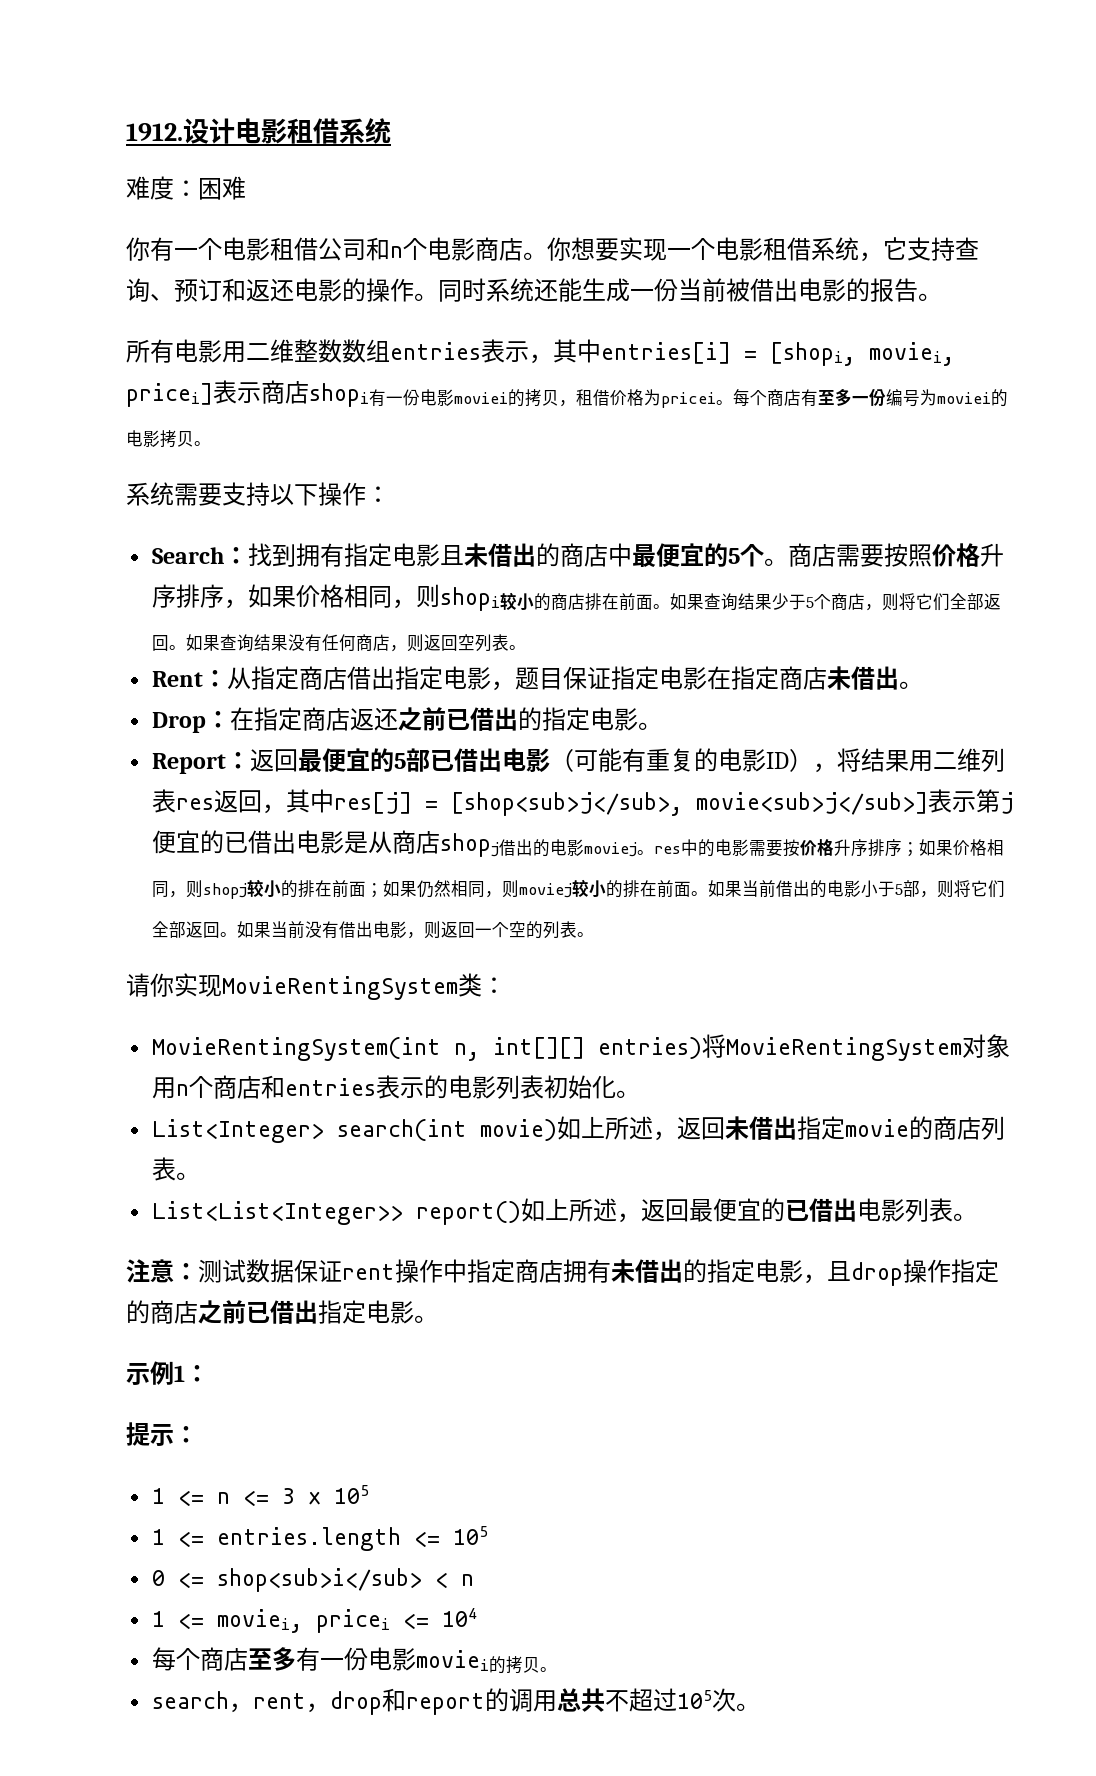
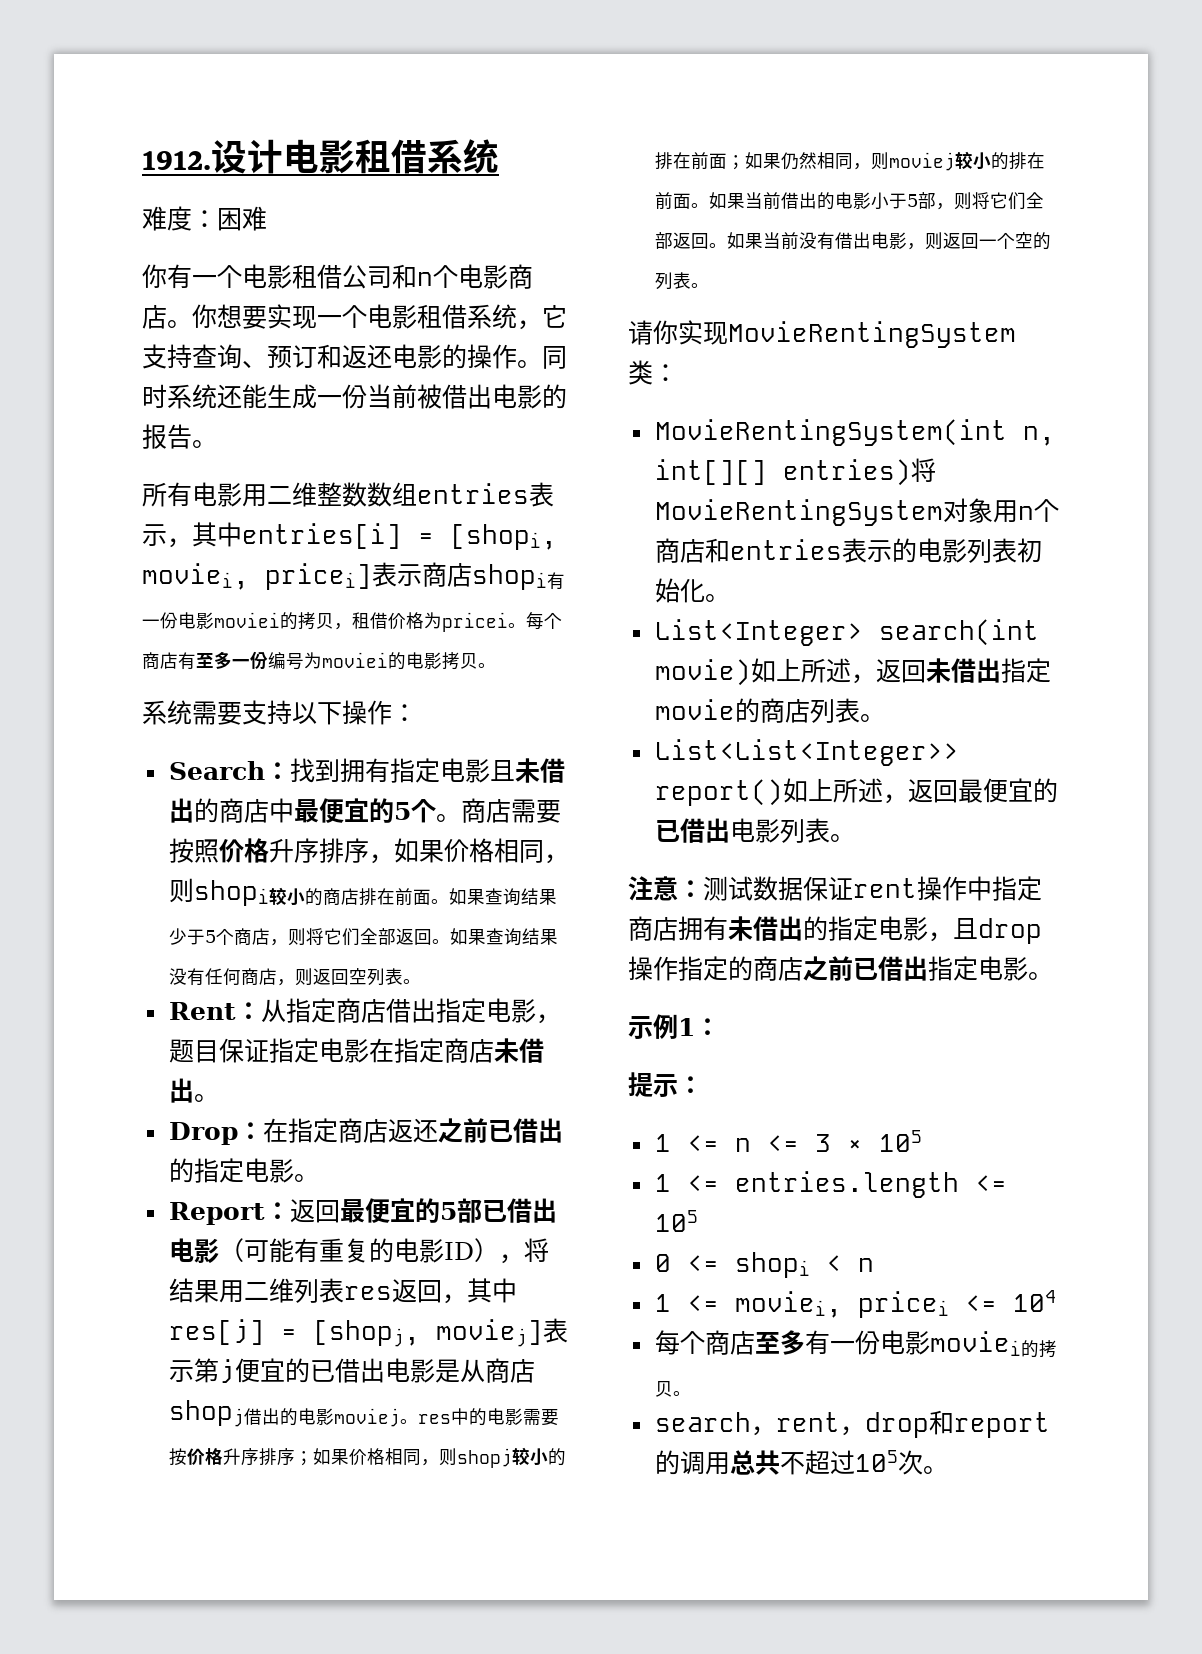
[451,792,929,816] [shop<sub>j</sub>, movie<sub>j</sub>] -> [313,1319,544,1347] [shopj, moviej]
[217,1568,423,1592] shop<sub>i</sub> -> [735,1252,811,1278] shopi

